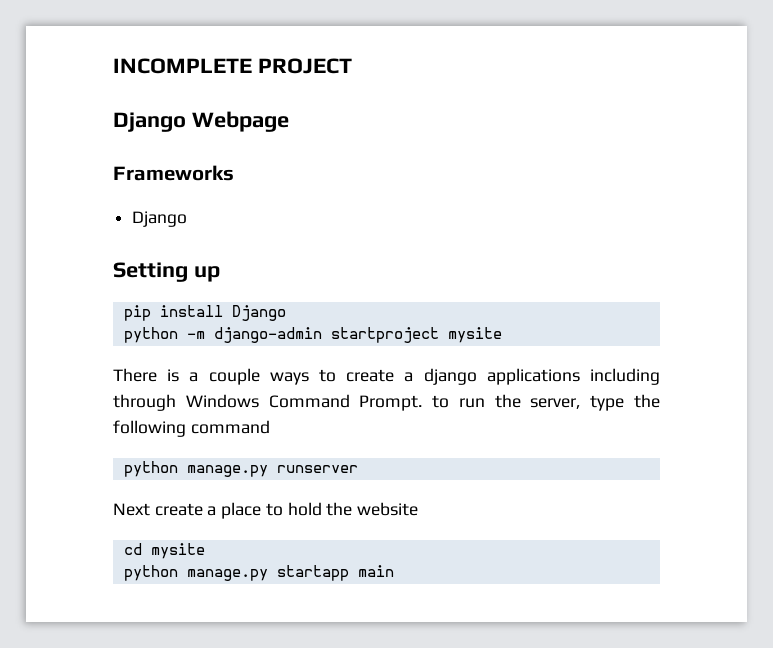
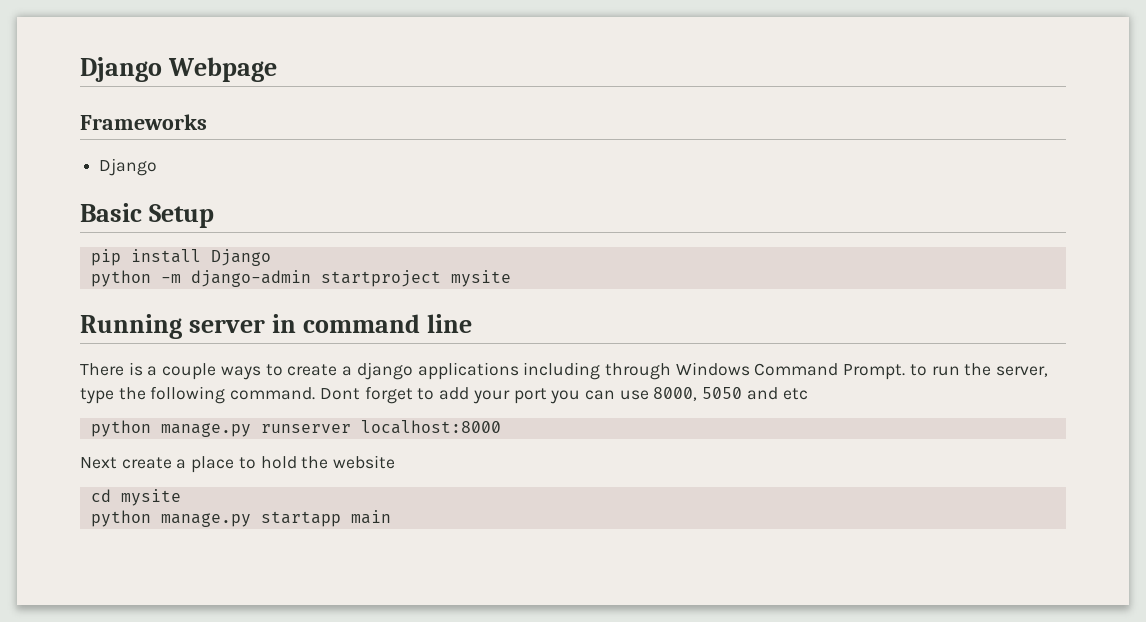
[113,58,352,74] INCOMPLETE PROJECT // -> (80, 69) none
[113,262,220,282] Setting up -> [80,203,214,228] Basic Setup
(502, 335) none -> [80,314,472,339] // Running server in command line
[190,420,270,434] command -> [230,386,808,404] command. Dont forget to add your port you can use 8000, 5050 and etc
(358, 469) none -> [360,420,501,434] localhost:8000

